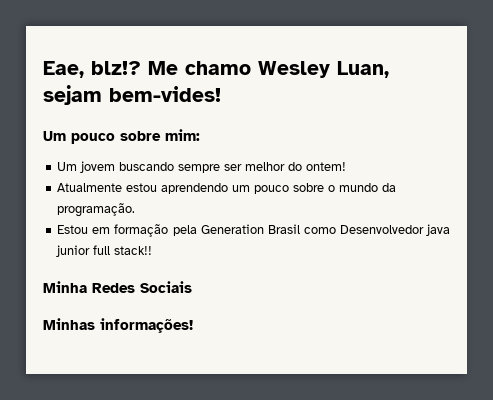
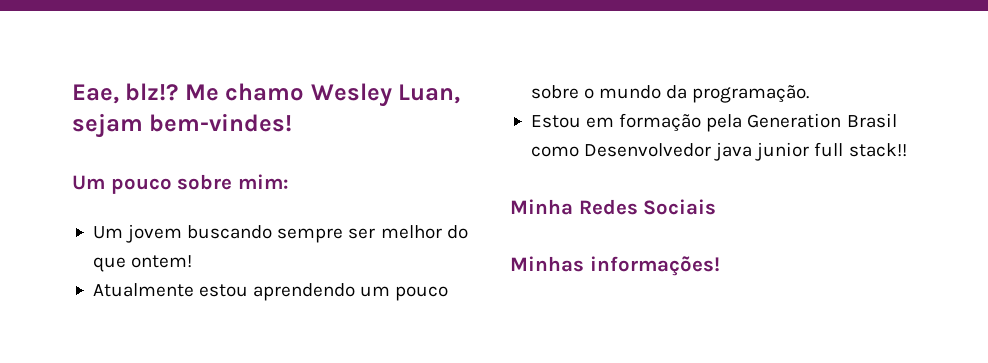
[109,86,221,102] bem-vides! -> [149,113,293,132] bem-vindes!
(303, 166) none -> [92,257,126,272] que

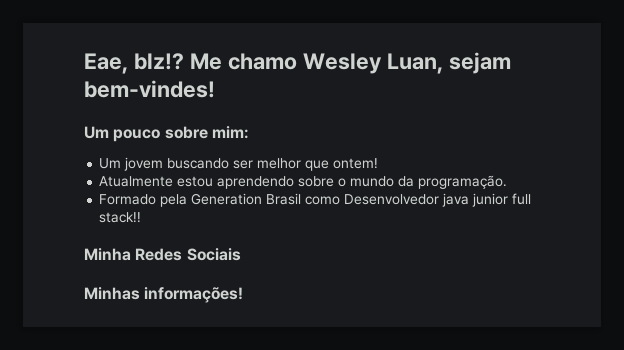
[277,228,344,243] sempre -> (230, 163) none
[446,225,468,239] do -> (302, 163) none
[360,286,449,301] um pouco -> (295, 182) none
[530,113,702,132] Estou em formação -> [99,194,157,205] Formado

